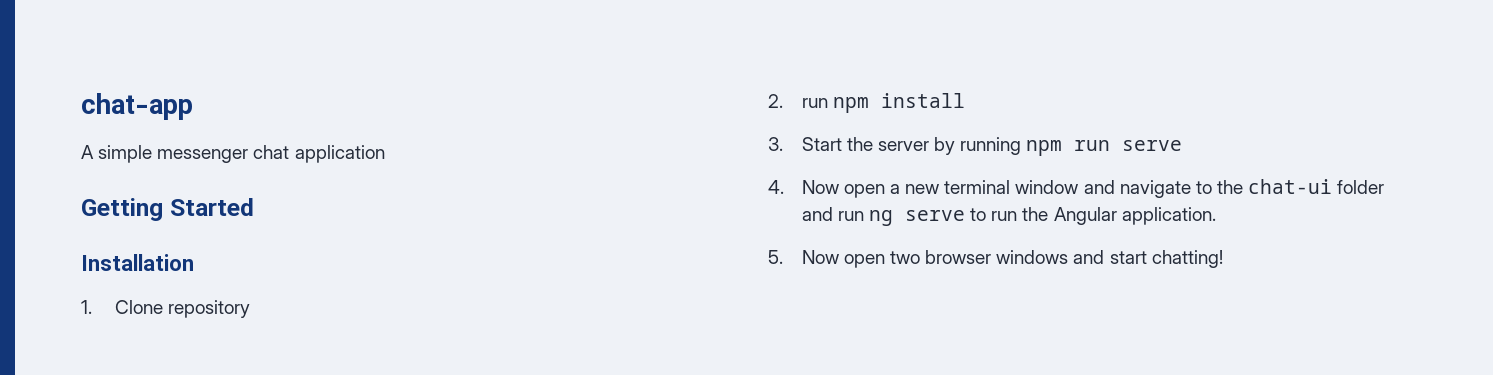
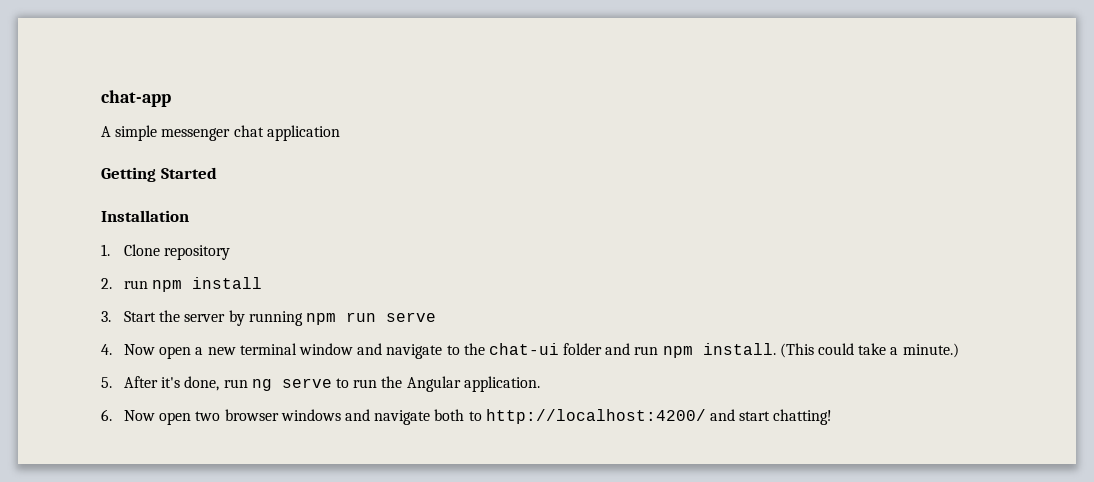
(864, 216) none -> [662,343,959,358] [101,376,248,391] npm install. (This could take a minute.) // 5. After it's done, run
[768,250,783,264] 5. -> [101,409,112,421] 6.
(1105, 257) none -> [374,409,735,425] navigate both to http://localhost:4200/ and

